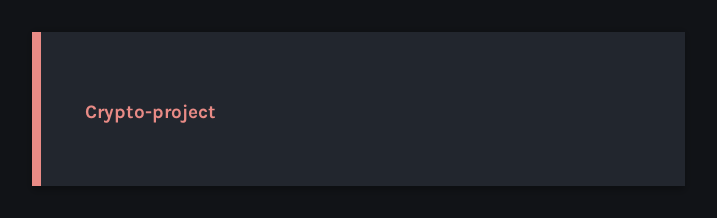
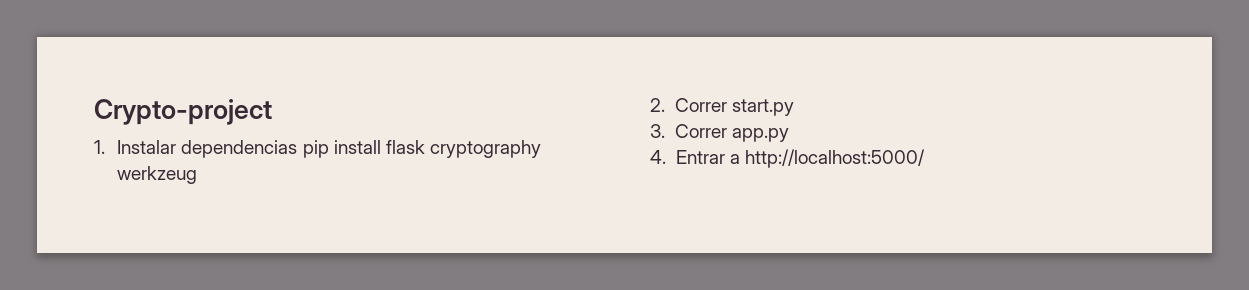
(216, 113) none -> [94,140,541,158] [117,166,198,184] [650,98,794,116] [650,124,789,142] [650,149,925,168] // 1. Instalar dependencias pip install flask cryptography werkzeug // 2. Correr start.py // 3. Correr app.py // 4. Entrar a http://localhost:5000/

